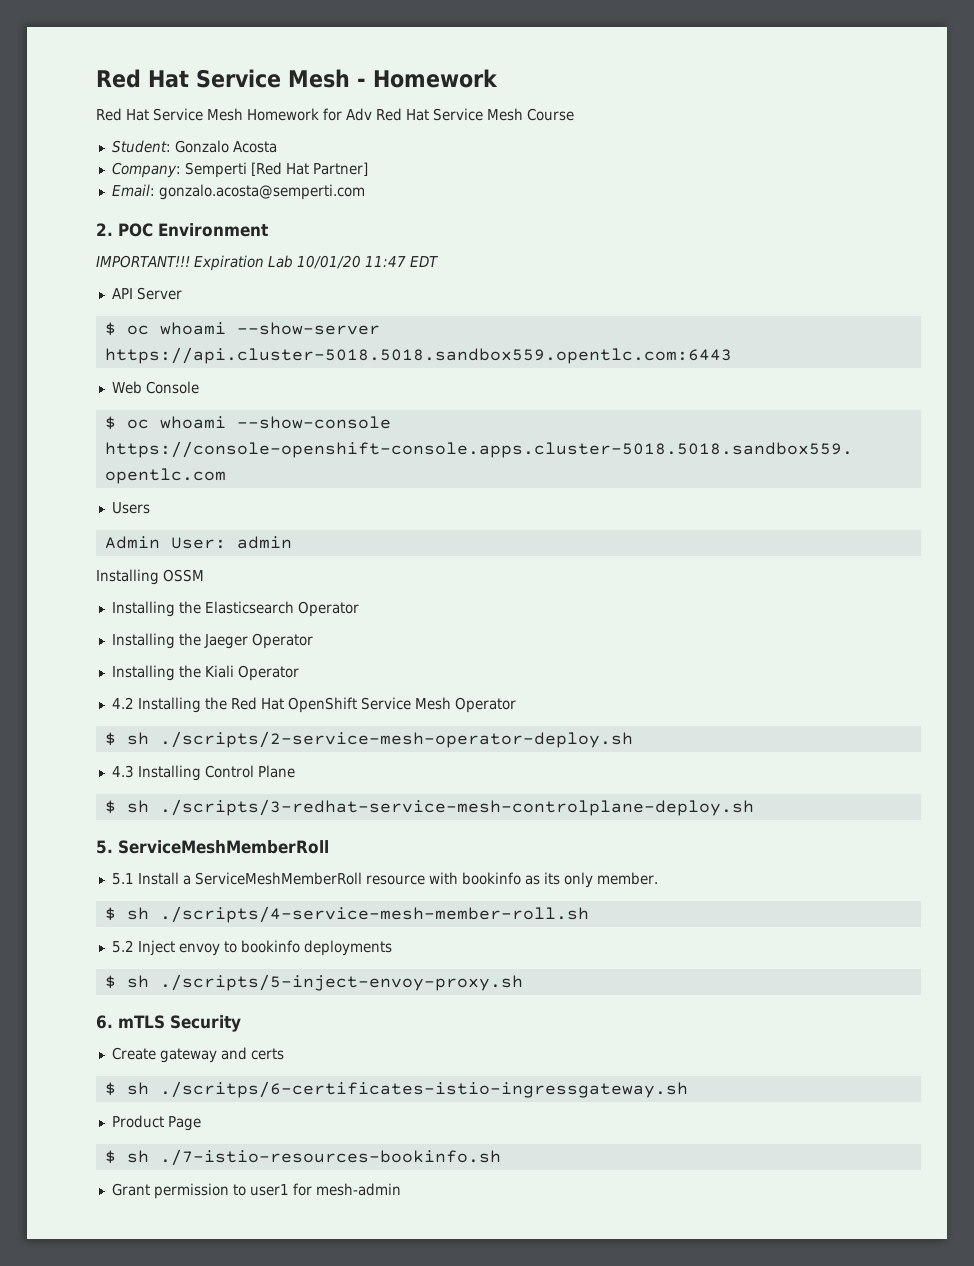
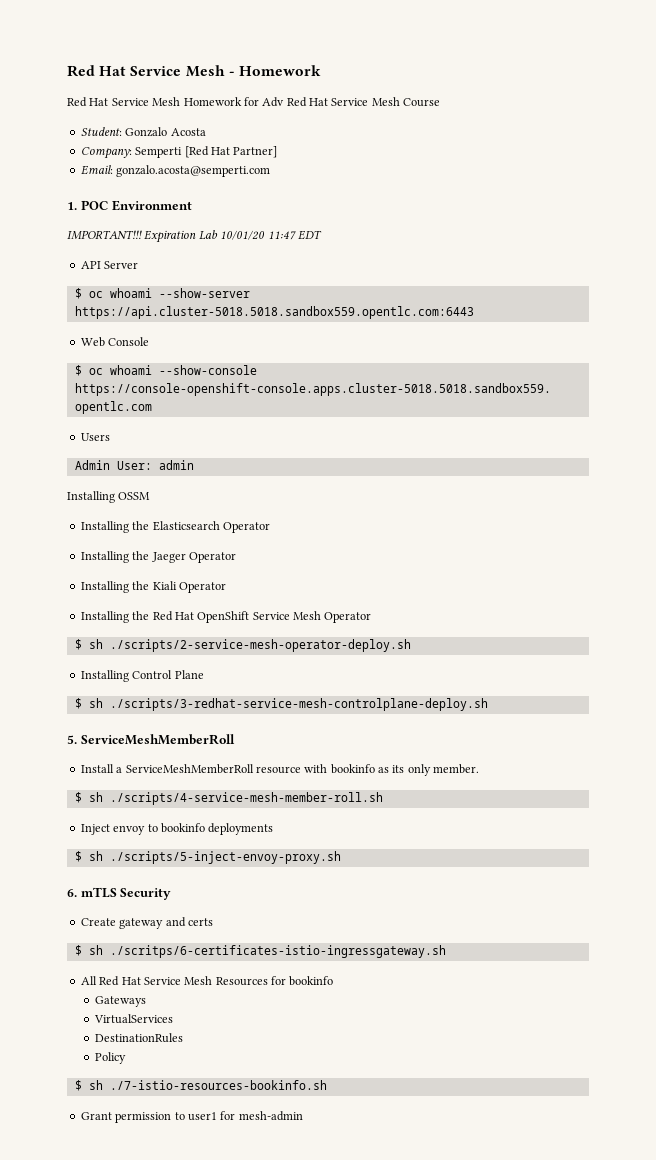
[96,223,113,236] 2. -> [67,202,77,210] 1.
[111,697,134,709] 4.2 -> (226, 587) none
[111,765,134,778] 4.3 -> (411, 645) none
[111,873,134,885] 5.1 -> (235, 739) none
[111,940,134,953] 5.2 -> (383, 798) none
[111,1115,201,1131] Product Page -> [80,976,334,986] [94,996,146,1007] [93,1014,173,1024] [94,1033,183,1043] [94,1052,126,1064] All Red Hat Service Mesh Resources for bookinfo // Gateways // VirtualServices // DestinationRules // Policy

